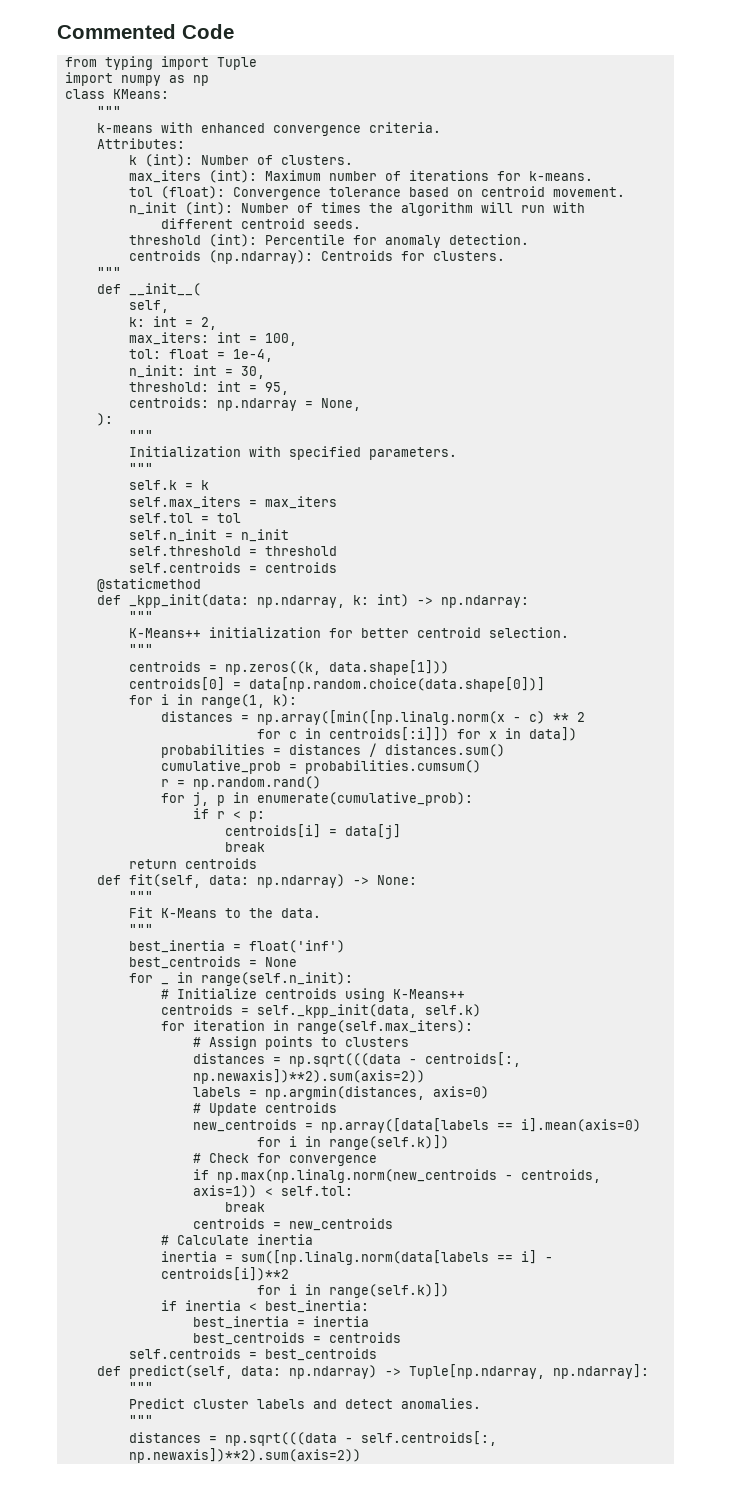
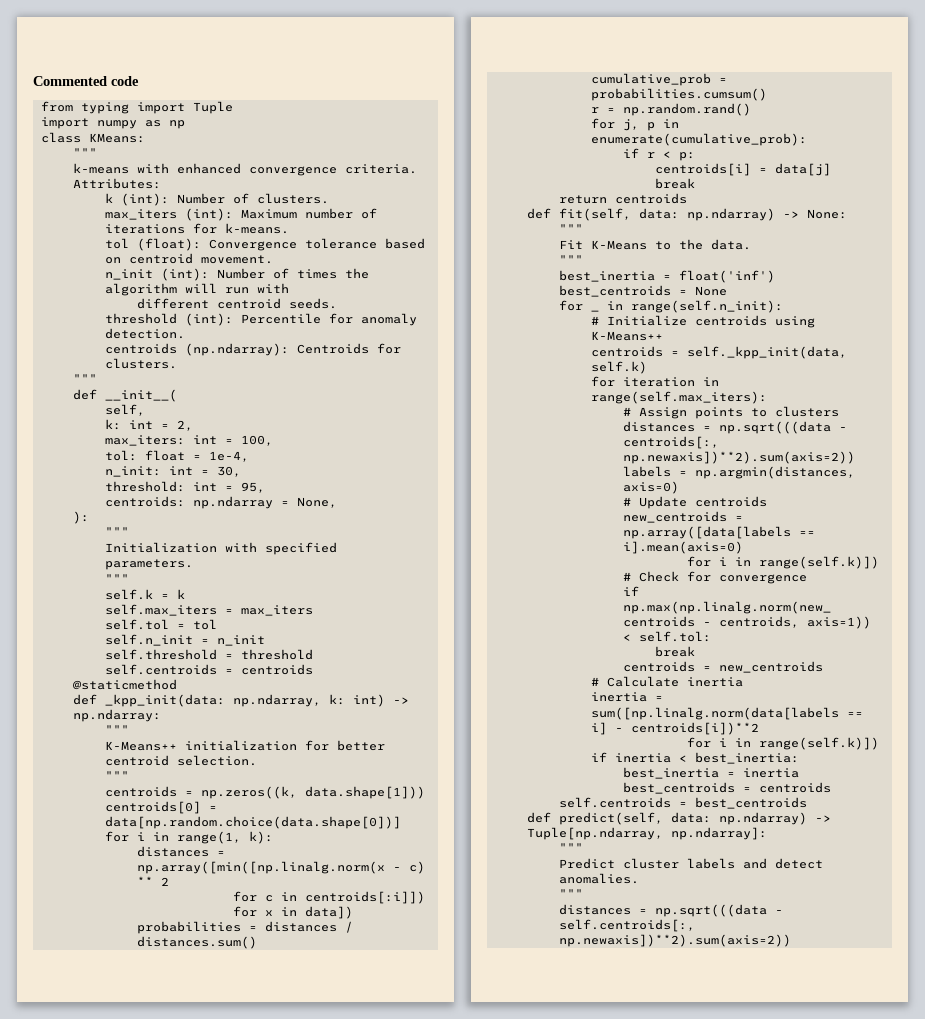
[182,24,234,39] Code -> [111,76,139,86] code

